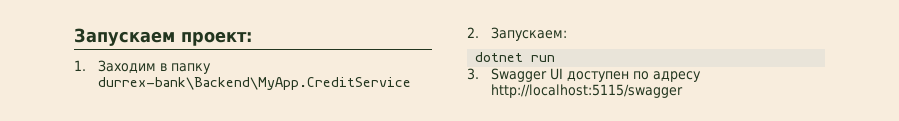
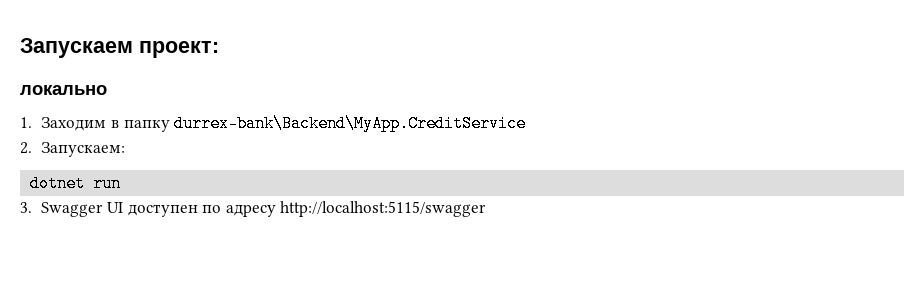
(252, 38) none -> [20,85,107,95] // локально

